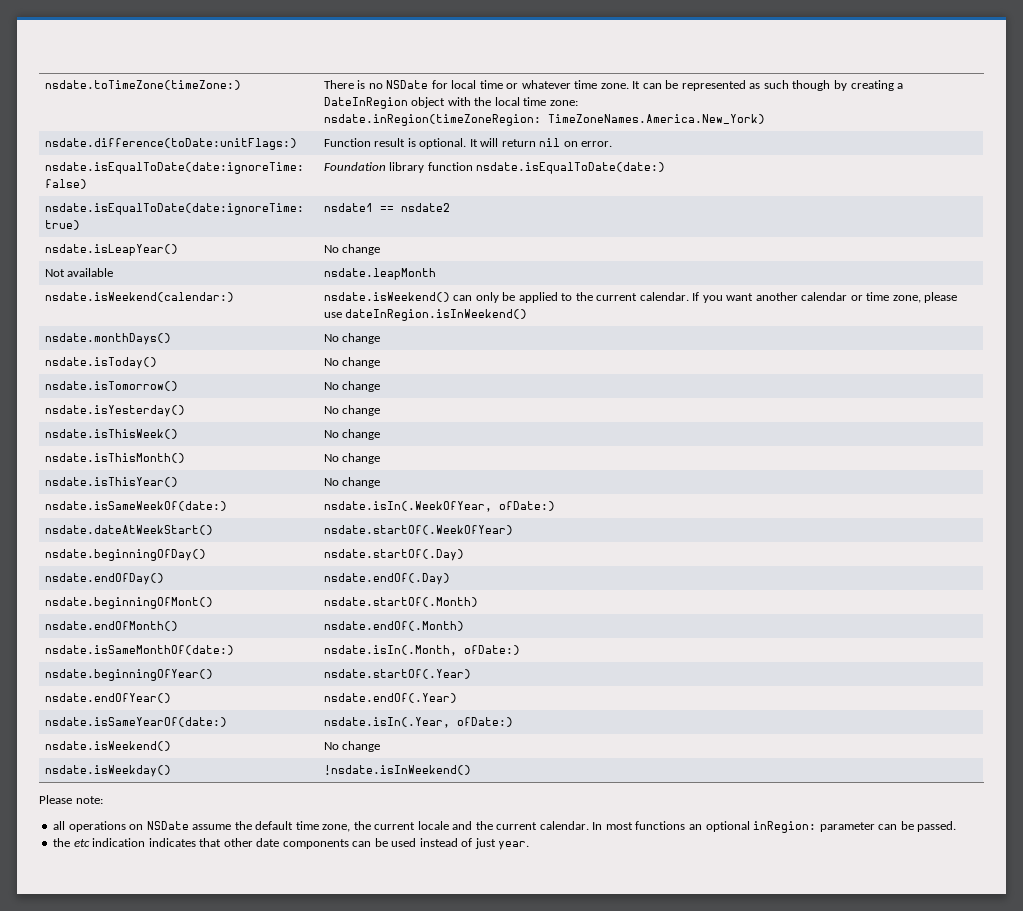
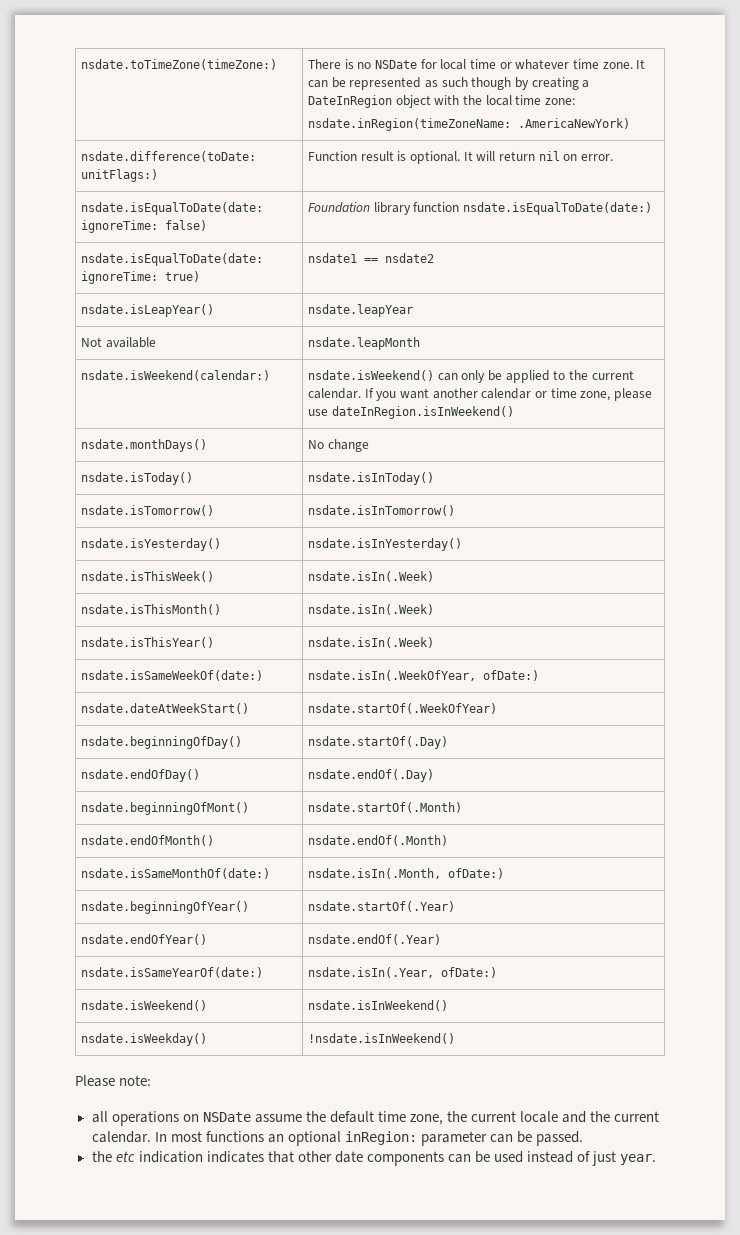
[323,114,765,126] nsdate.inRegion(timeZoneRegion: TimeZoneNames.America.New_York) -> [308,118,631,131] nsdate.inRegion(timeZoneName: .AmericaNewYork)
[323,244,381,255] No change -> [308,304,414,317] nsdate.leapYear
[323,357,381,368] No change -> [308,472,435,485] nsdate.isInToday()
[323,381,381,392] No change -> [308,505,456,516] nsdate.isInTomorrow()
[323,405,381,416] No change -> [308,538,463,551] nsdate.isInYesterday()
[323,429,381,440] No change -> [308,571,435,582] nsdate.isIn(.Week)
[323,453,381,464] No change -> [308,604,435,615] nsdate.isIn(.Week)
[323,477,381,488] No change -> [308,637,435,648] nsdate.isIn(.Week)
[323,741,381,752] No change -> [308,1000,449,1011] nsdate.isInWeekend()

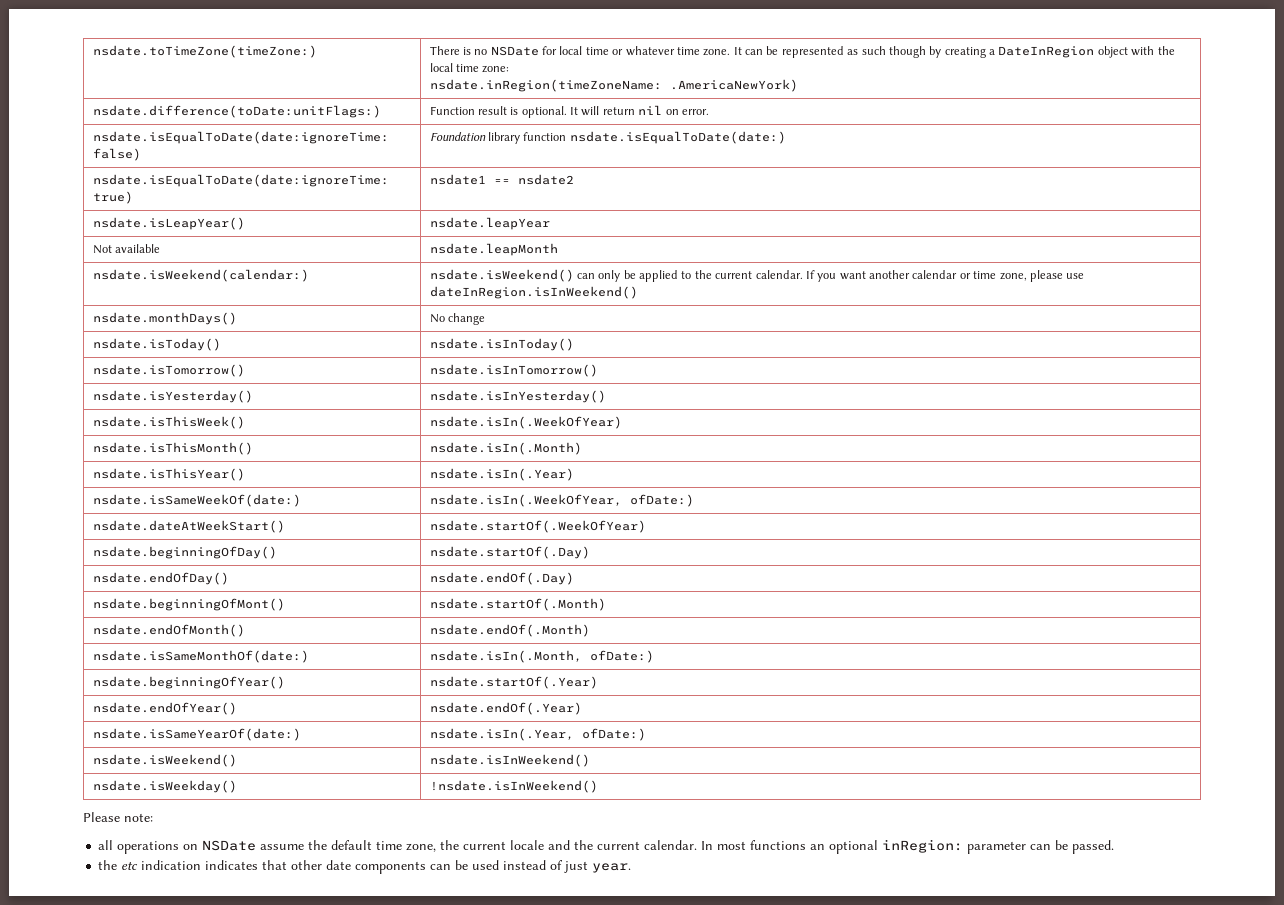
[308,571,435,582] nsdate.isIn(.Week) -> [429,416,622,429] nsdate.isIn(.WeekOfYear)
[308,604,435,615] nsdate.isIn(.Week) -> [429,442,582,455] nsdate.isIn(.Month)
[308,637,435,648] nsdate.isIn(.Week) -> [429,468,574,481] nsdate.isIn(.Year)

